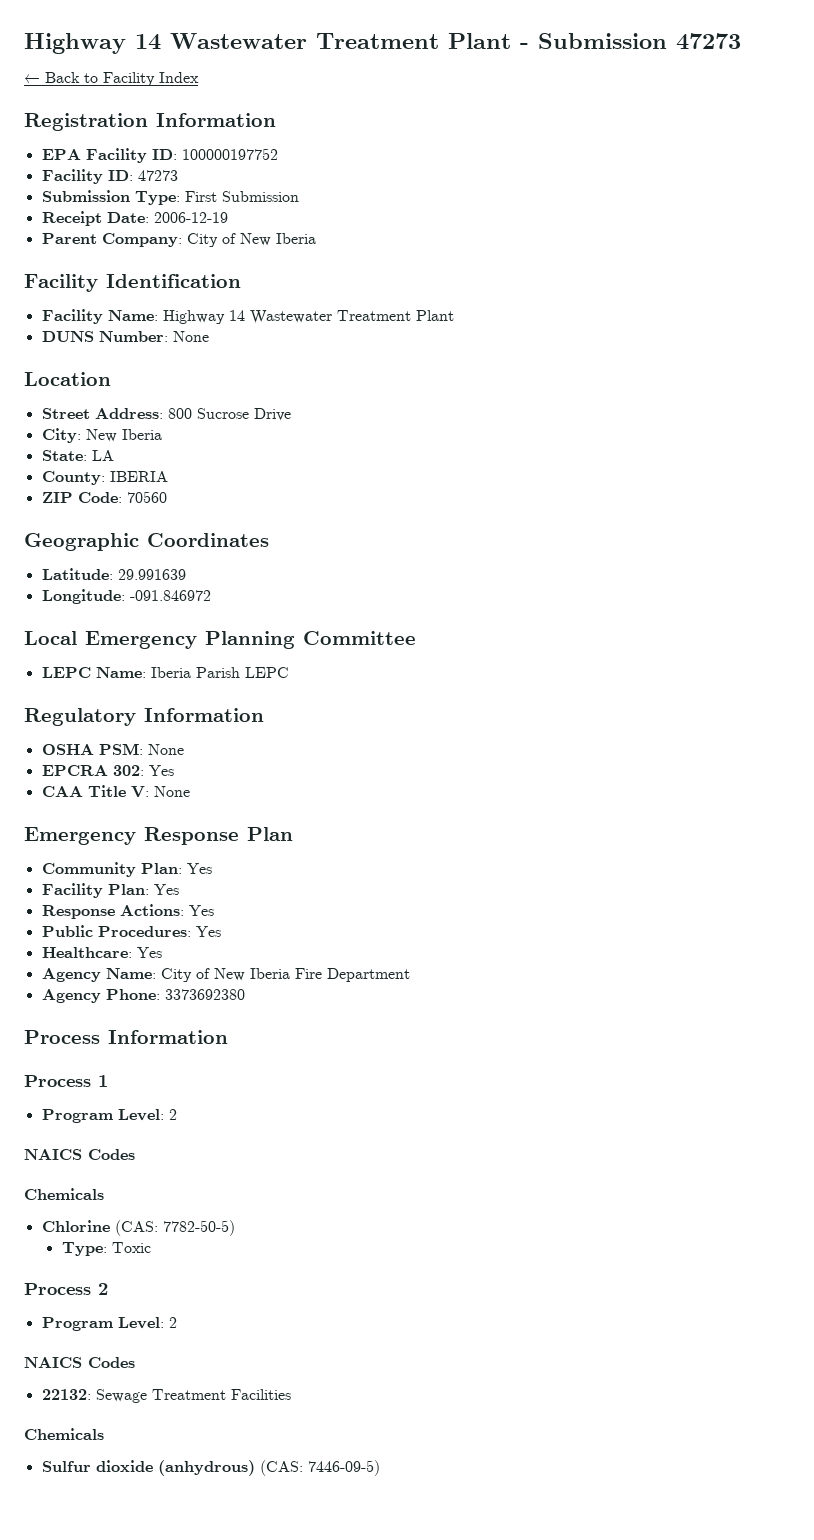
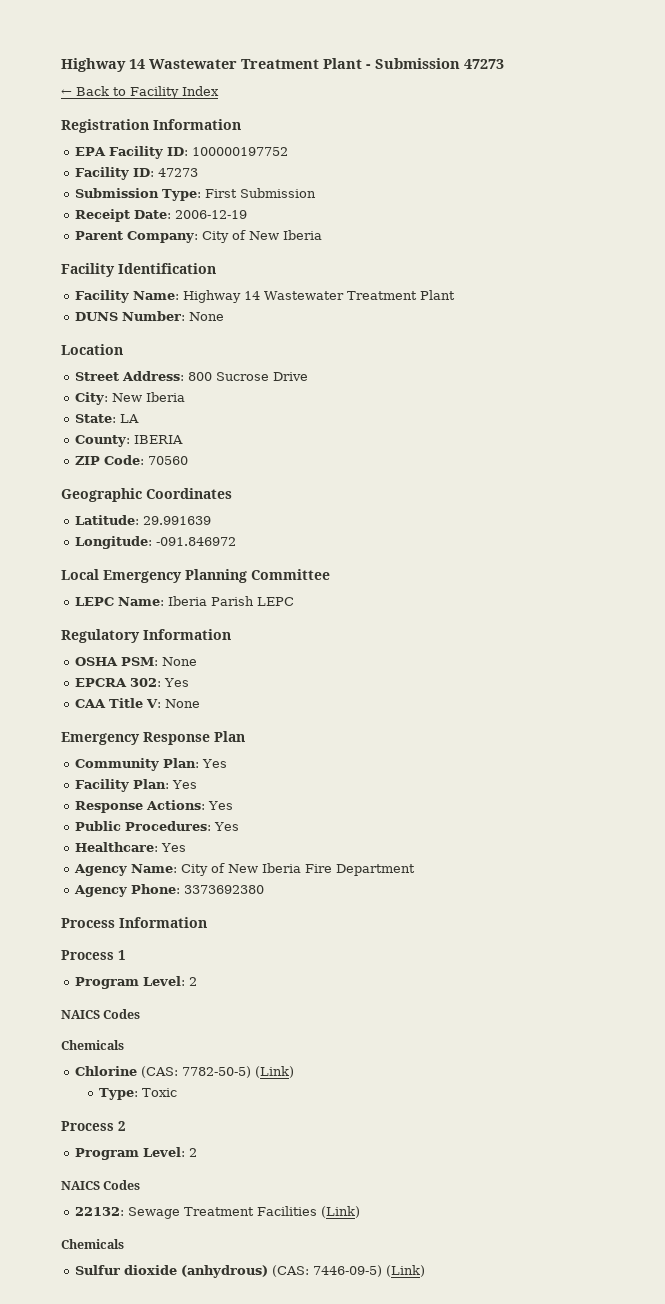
(235, 1228) none -> [254,1066,294,1078] (Link)
(291, 1394) none -> [320,1206,360,1218] (Link)
(380, 1468) none -> [385,1265,425,1277] (Link)

